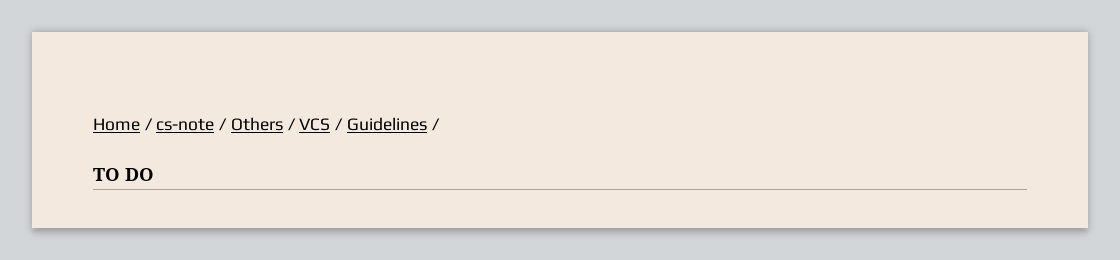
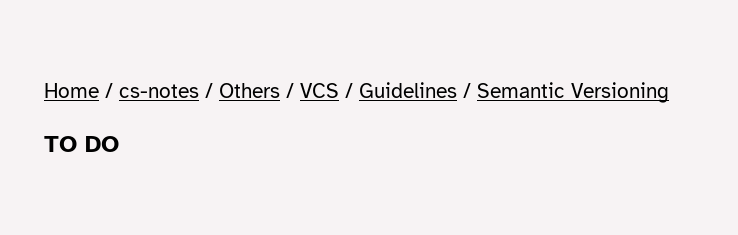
[156,118,215,131] cs-note -> [119,84,199,98] cs-notes
(440, 124) none -> [477,82,669,103] Semantic Versioning

